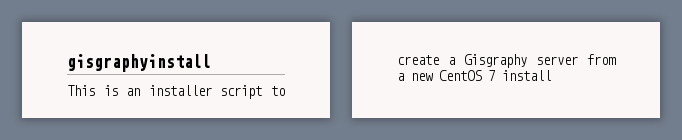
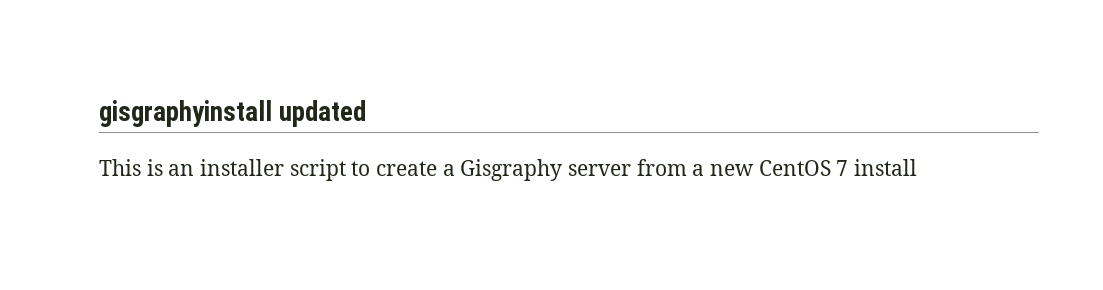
(211, 63) none -> [279,100,367,127] updated

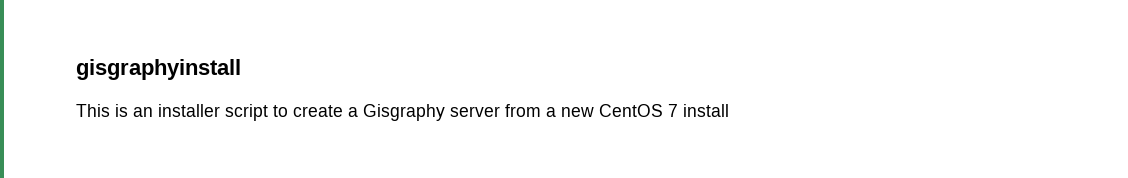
[279,100,367,127] updated -> (241, 69) none

